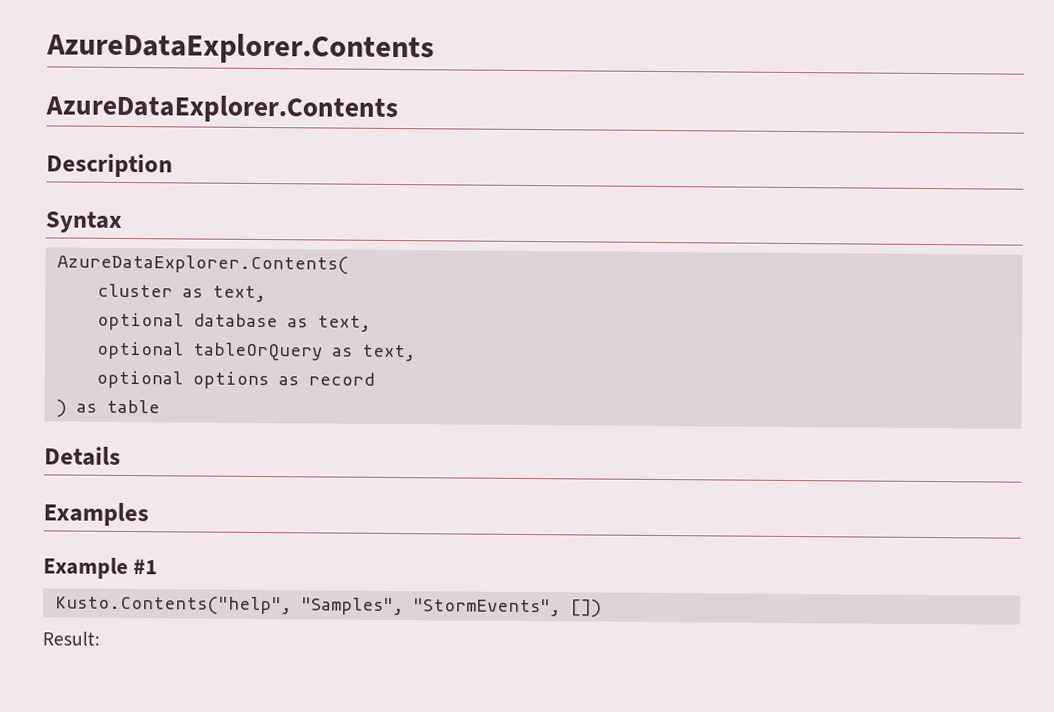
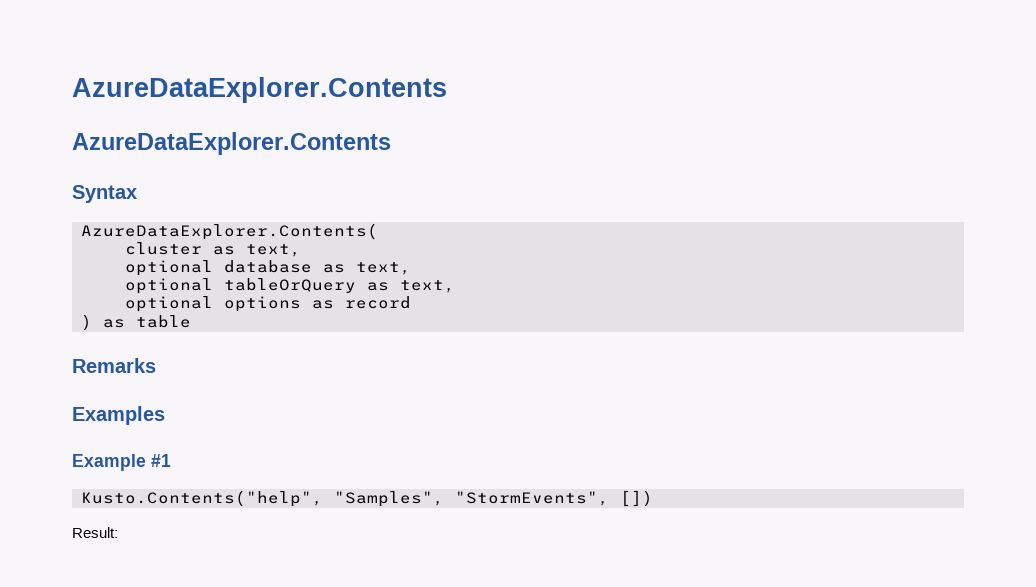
[46,153,173,178] // Description -> (391, 143) none
[44,446,121,466] Details -> [72,358,156,373] Remarks

